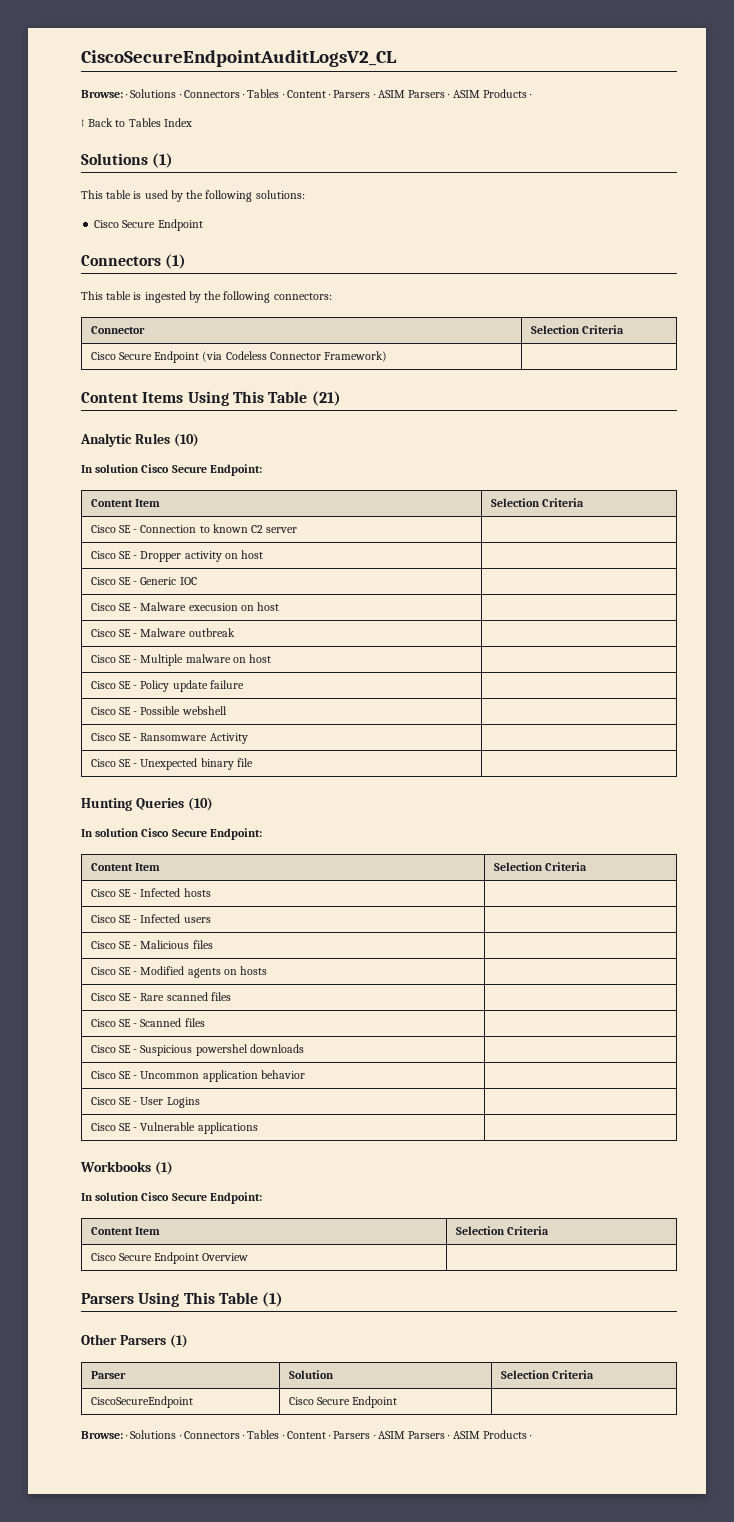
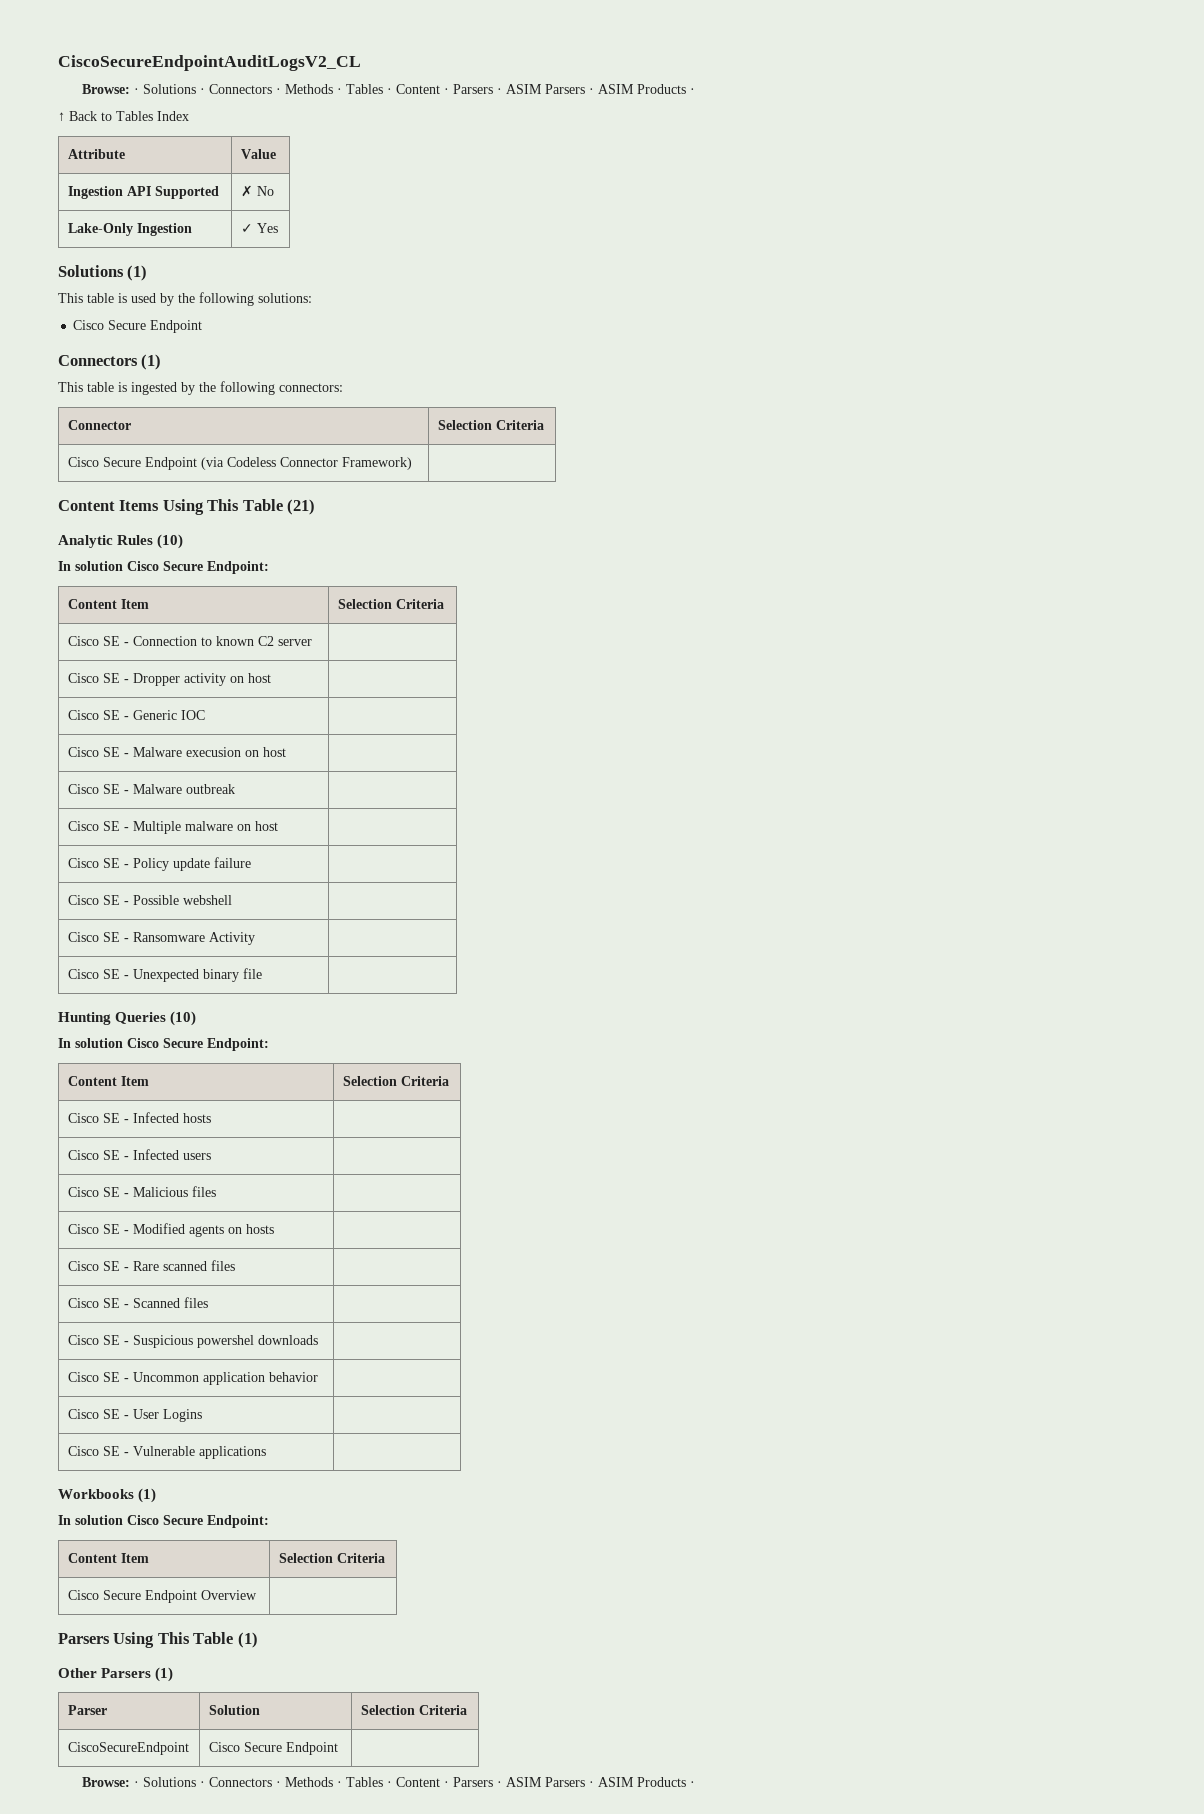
(246, 95) none -> [284,84,342,94] Methods ·
(192, 122) none -> [67,149,125,159] [240,149,276,159] [67,186,219,199] [240,185,274,197] [67,223,192,236] [240,223,278,233] // Attribute | Value // Ingestion API Supported | ✗ No // Lake-Only Ingestion | ✓ Yes
(246, 1436) none -> [284,1777,342,1787] Methods ·

